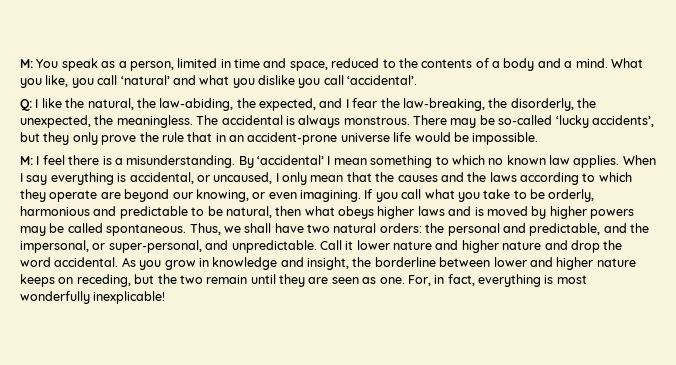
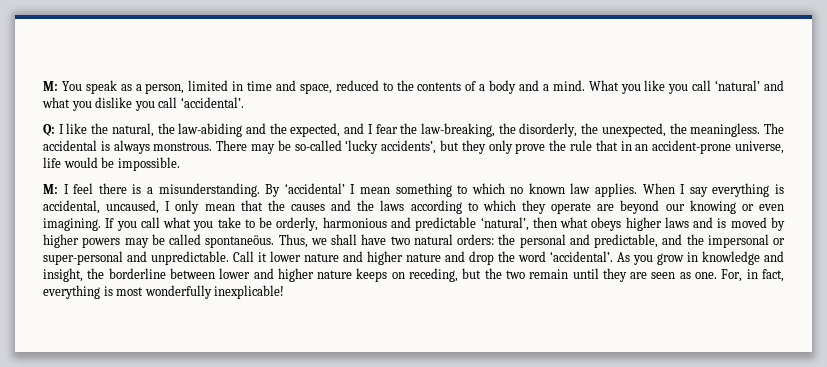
[45,75,69,87] like, -> [644,80,666,91] like
[159,98,234,111] law-abiding, -> [178,123,266,137] law-abiding and
[340,133,390,142] universe -> [734,141,784,154] universe,
[196,175,210,182] or -> (100, 207) none
[195,189,249,202] knowing, -> [689,200,736,214] knowing
[191,206,272,218] to be natural, -> [480,217,529,231] ‘natural’,
[106,224,187,236] spontaneous. -> [205,235,275,248] spontaneöus.
[20,240,202,253] impersonal, or super-personal, -> [707,234,785,248] [43,251,123,265] impersonal or super-personal
[54,257,119,267] accidental. -> [550,251,613,262] ‘accidental’.

